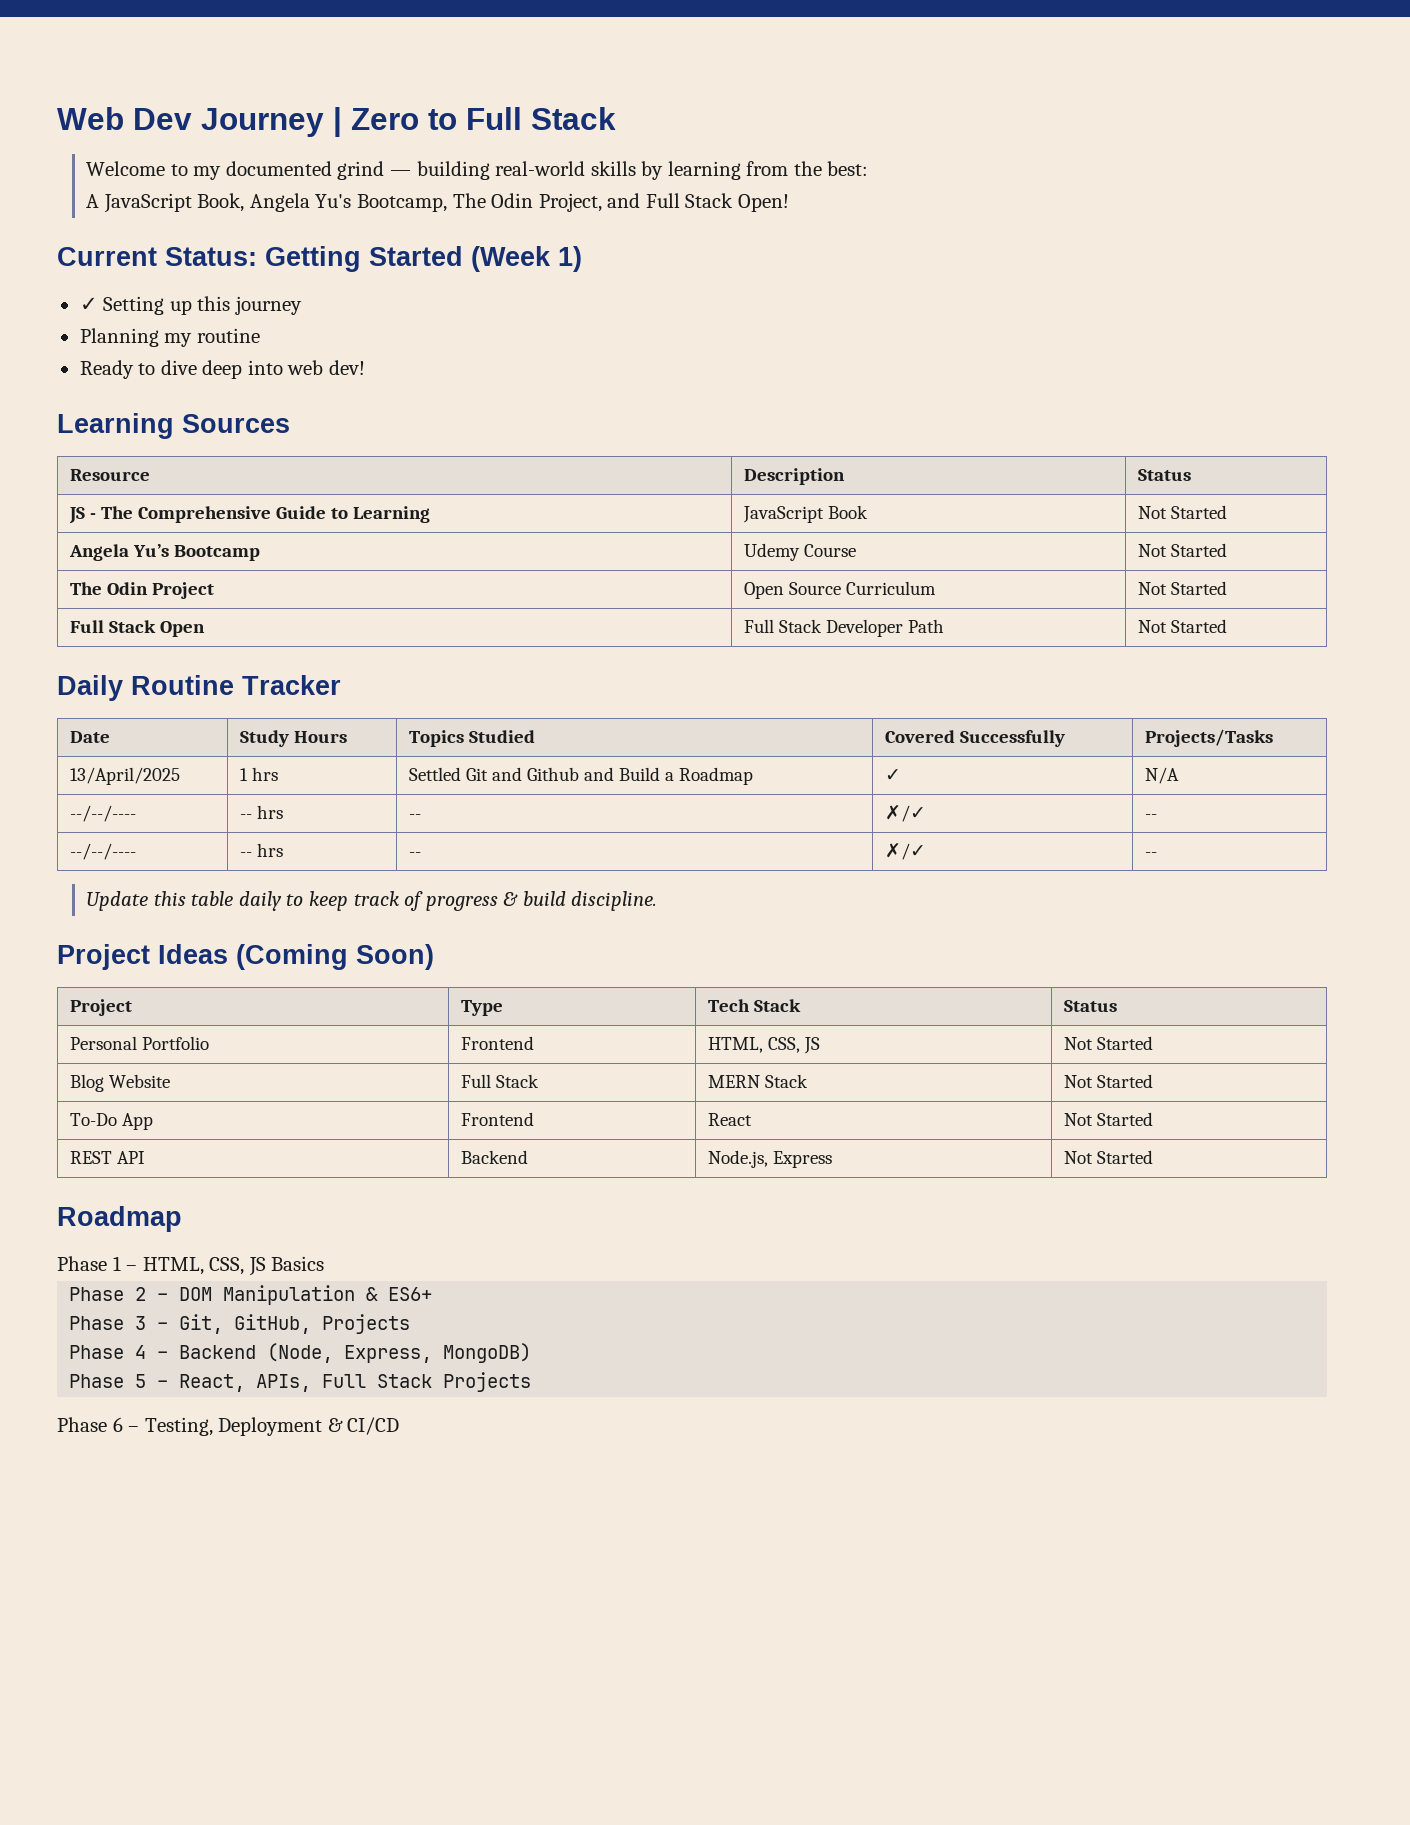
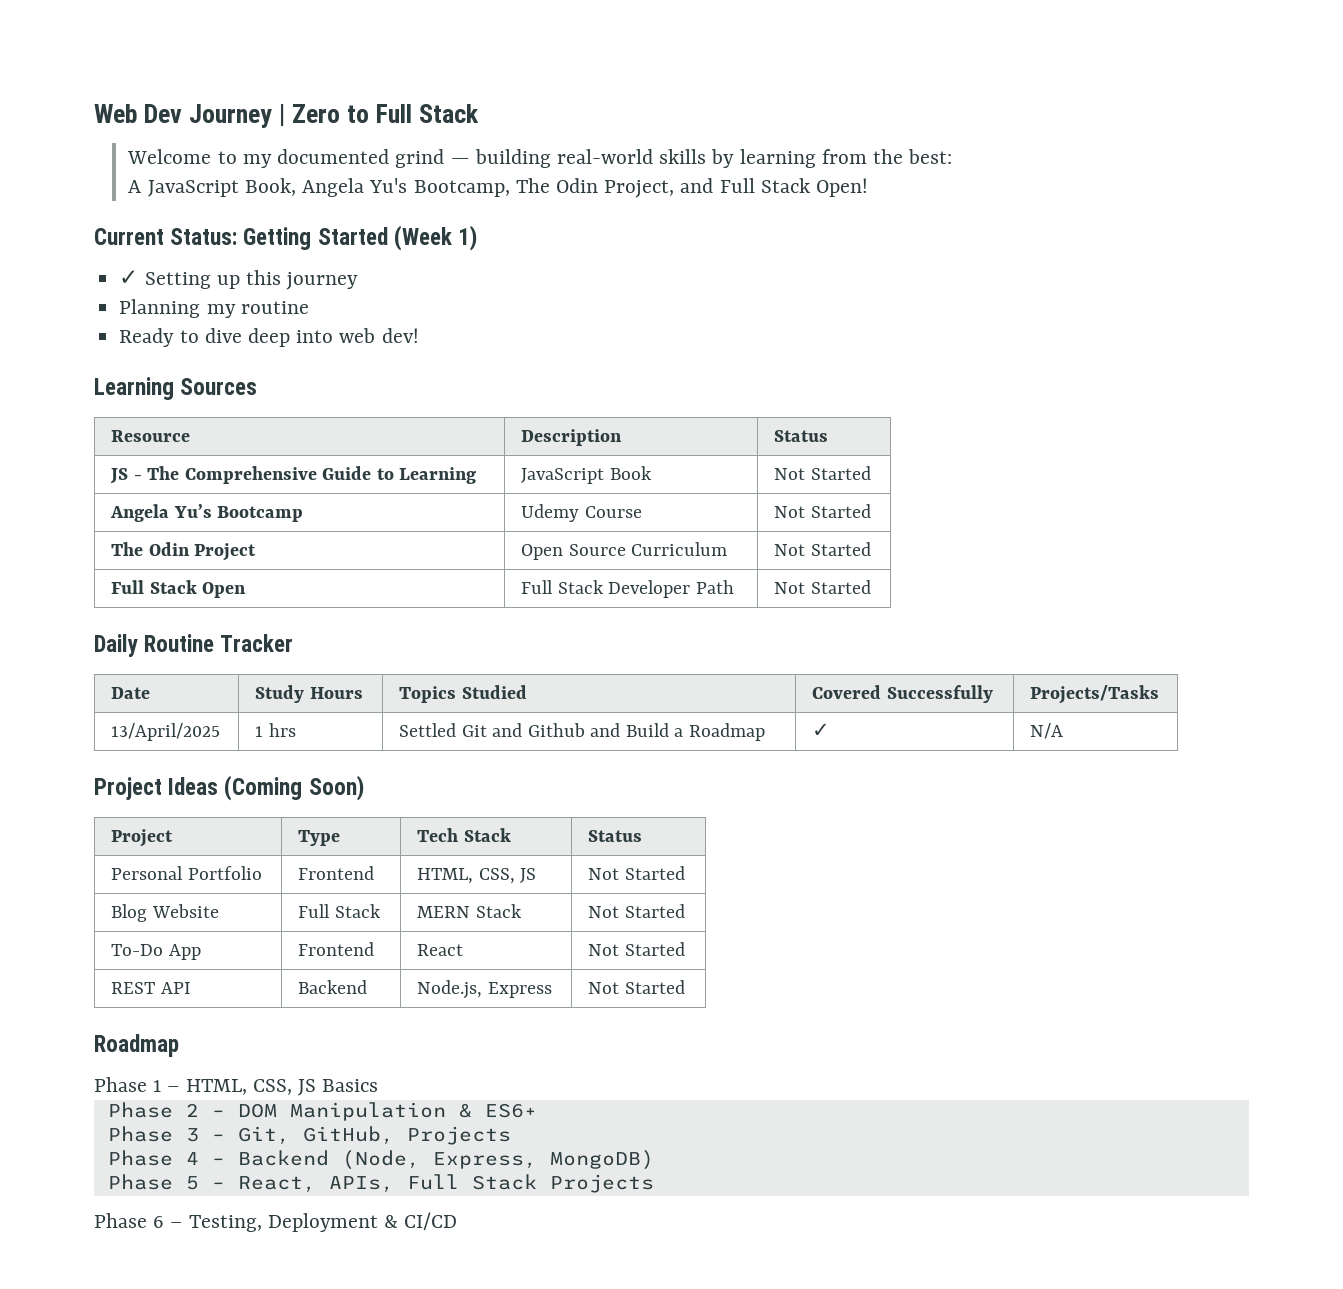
[70,805,137,822] [240,805,284,819] [409,814,422,819] [885,805,927,822] [1145,814,1158,819] [70,843,137,860] [240,843,284,857] [409,852,422,857] [885,843,927,860] [1145,852,1158,857] [86,891,658,911] // --/--/---- | -- hrs | -- | ✗/✓ | -- // --/--/---- | -- hrs | -- | ✗/✓ | -- // Update this table daily to keep track of progress & build discipline. -> (1064, 731) none

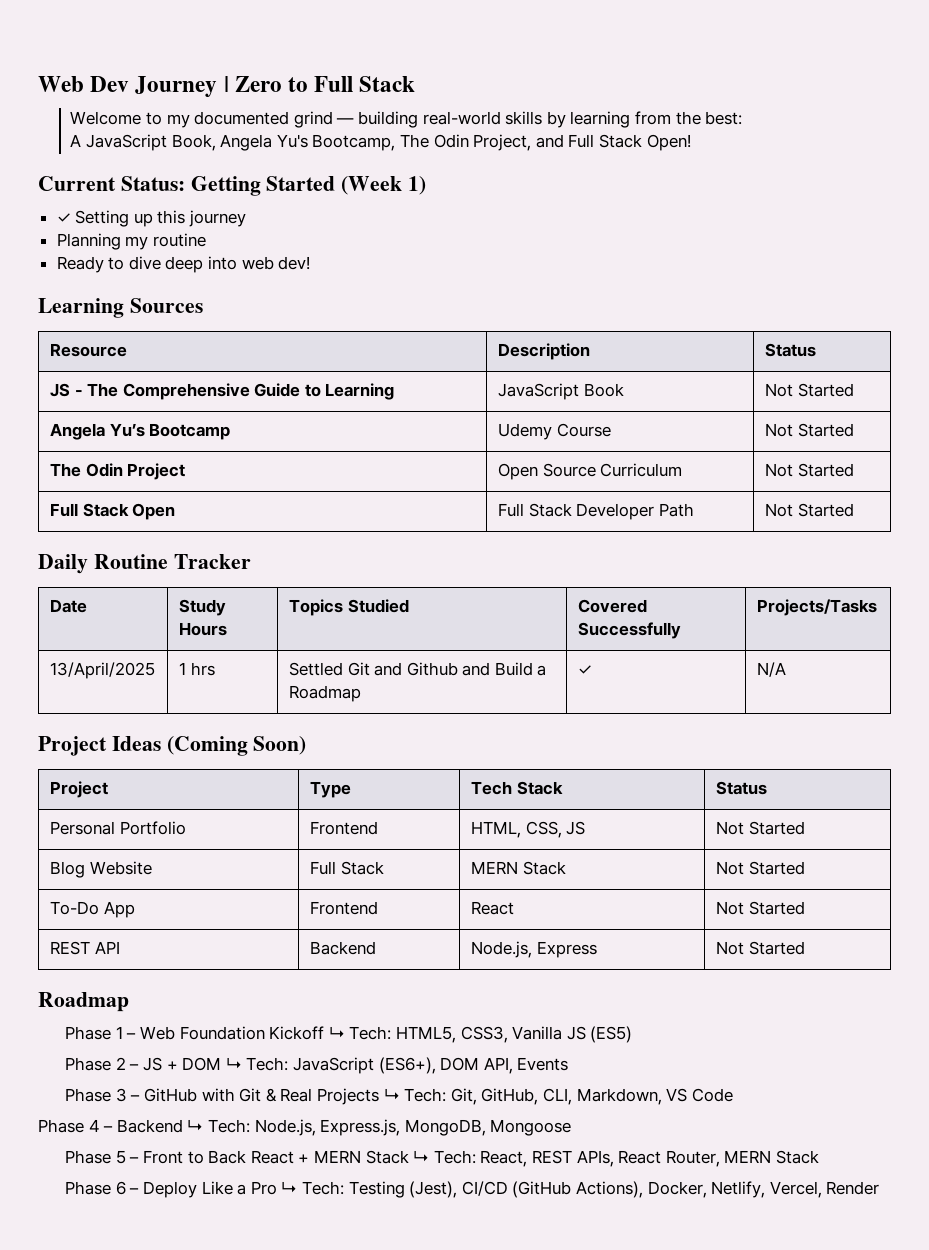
[185,1079,379,1096] [107,1102,537,1121] [107,1126,511,1145] [107,1150,654,1170] [107,1174,654,1193] HTML, CSS, JS Basics // Phase 2 – DOM Manipulation & ES6+ // Phase 3 – Git, GitHub, Projects // Phase 4 – Backend (Node, Express, MongoDB) // Phase 5 – React, APIs, Full Stack Projects -> [140,1026,633,1043] [65,1057,569,1074] [65,1088,733,1105] [38,1119,572,1136] [65,1150,819,1167] Web Foundation Kickoff ↳ Tech: HTML5, CSS3, Vanilla JS (ES5) // Phase 2 – JS + DOM ↳ Tech: JavaScript (ES6+), DOM API, Events // Phase 3 – GitHub with Git & Real Projects ↳ Tech: Git, GitHub, CLI, Markdown, VS Code // Phase 4 – Backend ↳ Tech: Node.js, Express.js, MongoDB, Mongoose // Phase 5 – Front to Back React + MERN Stack ↳ Tech: React, REST APIs, React Router, MERN Stack
[188,1212,458,1232] Testing, Deployment & CI/CD -> [143,1181,880,1198] Deploy Like a Pro ↳ Tech: Testing (Jest), CI/CD (GitHub Actions), Docker, Netlify, Vercel, Render

